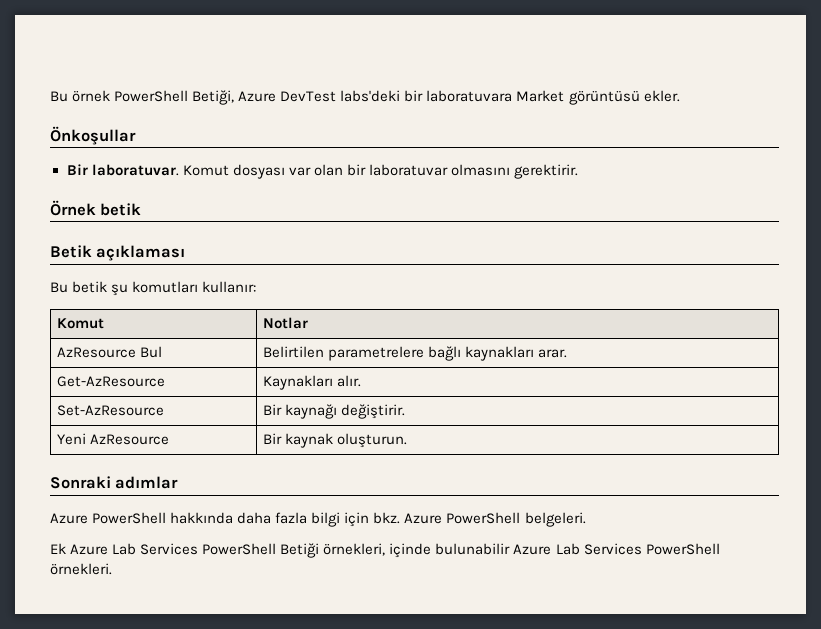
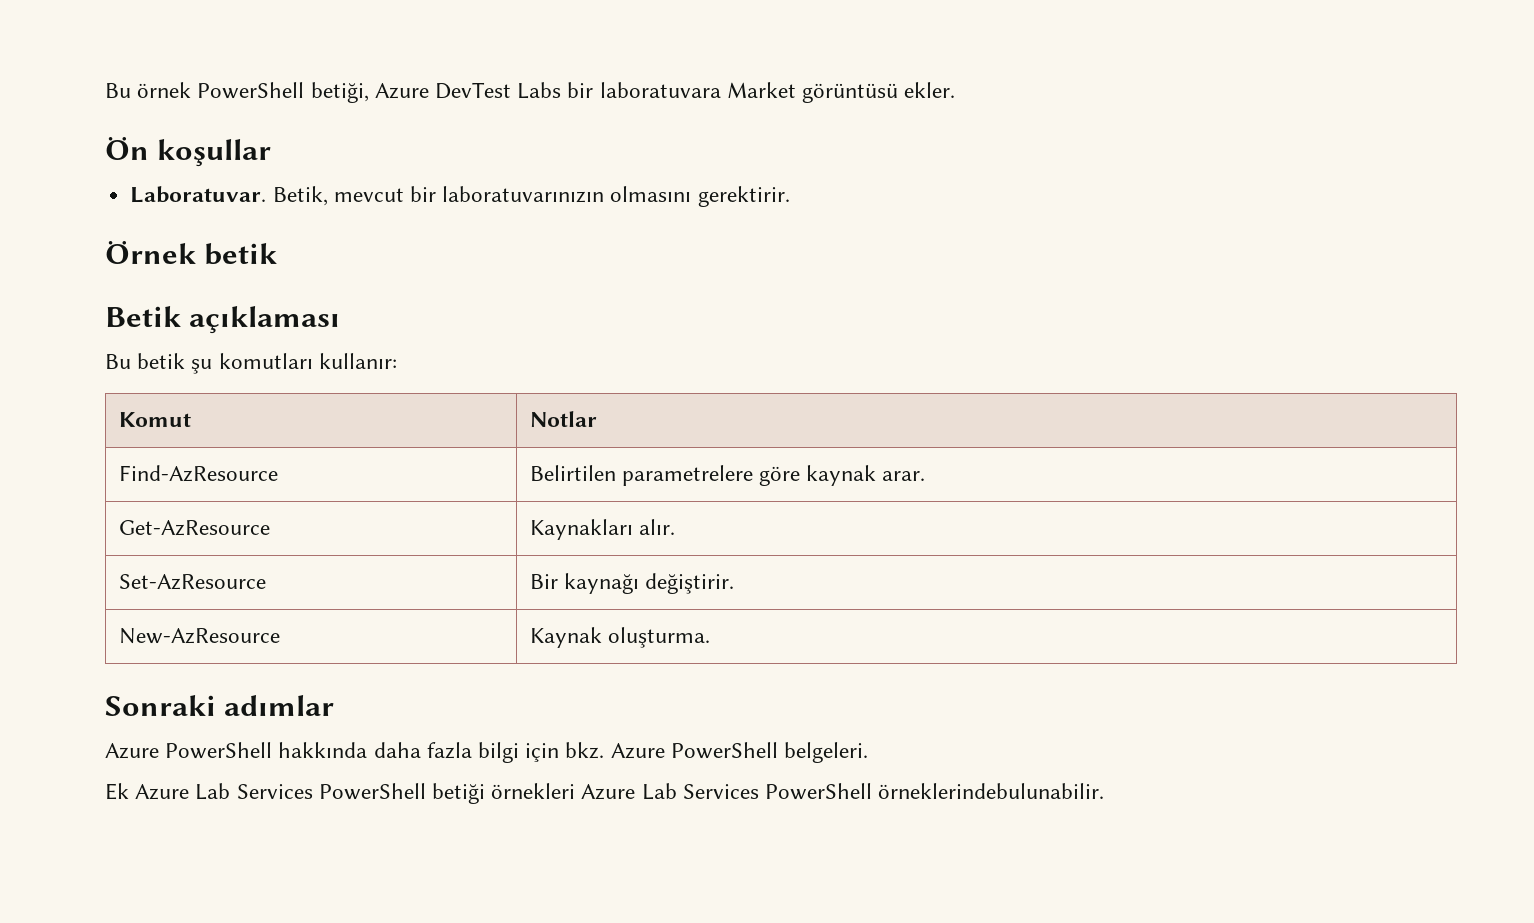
[192,90,235,105] Betiği, -> [310,82,369,103] betiği,
[340,90,401,102] labs'deki -> [517,82,562,99] Labs
[50,126,136,145] [66,164,448,179] Önkoşullar // Bir laboratuvar. Komut dosyası var olan bir laboratuvar -> [105,137,272,167] [130,186,605,206] Ön koşullar // Laboratuvar. Betik, mevcut bir laboratuvarınızın
[56,346,162,358] AzResource Bul -> [118,465,278,482] Find-AzResource
[428,346,535,361] bağlı kaynakları -> [759,465,877,486] göre kaynak
[56,433,169,445] [262,433,408,448] Yeni AzResource | Bir kaynak oluşturun. -> [118,628,280,644] [529,627,710,648] New-AzResource | Kaynak oluşturma.
[280,543,720,558] [50,563,112,575] Betiği örnekleri, içinde bulunabilir Azure Lab Services PowerShell örnekleri. -> [432,783,1105,804] betiği örnekleri Azure Lab Services PowerShell örneklerindebulunabilir.

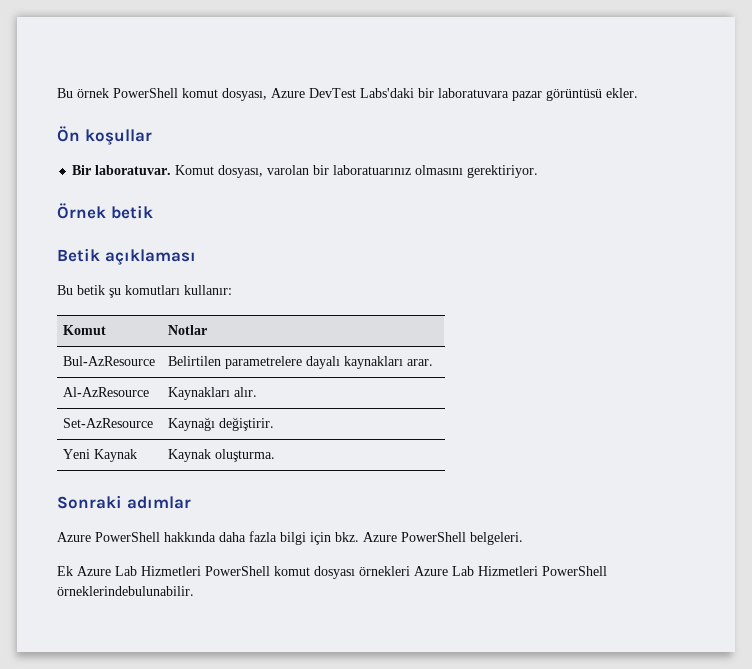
[310,82,369,103] betiği, -> [182,88,267,101] komut dosyası,
[517,82,562,99] Labs -> [360,88,414,98] Labs'daki
[726,82,796,98] Market -> [512,91,542,101] pazar
[130,186,790,207] Laboratuvar. Betik, mevcut bir laboratuvarınızın olmasını gerektirir. -> [72,165,539,178] Bir laboratuvar. Komut dosyası, varolan bir laboratuarınız olmasını gerektiriyor.
[118,465,278,482] Find-AzResource -> [63,356,156,366] Bul-AzResource
[759,465,877,486] göre kaynak -> [306,356,404,369] dayalı kaynakları
[118,520,270,536] Get-AzResource -> [63,387,150,397] Al-AzResource
[529,573,639,594] Bir kaynağı -> [168,417,216,431] Kaynağı
[118,628,280,644] New-AzResource -> [63,449,138,462] Yeni Kaynak
[236,783,486,804] Services PowerShell betiği -> [141,566,355,579] Hizmetleri PowerShell komut dosyası
[682,784,759,799] Services -> [478,566,538,576] Hizmetleri

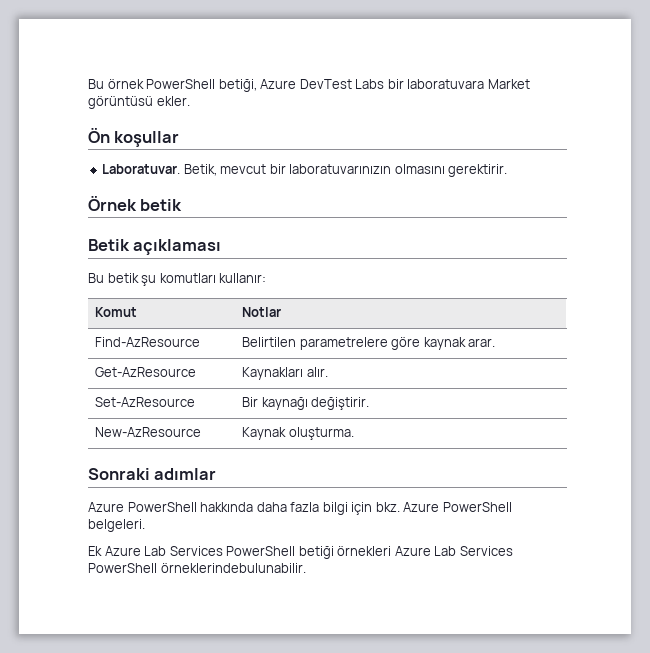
[182,88,267,101] komut dosyası, -> [218,79,257,92] betiği,
[360,88,414,98] Labs'daki -> [355,79,385,89] Labs
[512,91,542,101] pazar -> [487,79,530,89] Market
[72,165,539,178] Bir laboratuvar. Komut dosyası, varolan bir laboratuarınız olmasını gerektiriyor. -> [102,164,508,177] Laboratuvar. Betik, mevcut bir laboratuvarınızın olmasını gerektirir.
[63,356,156,366] Bul-AzResource -> [95,337,201,347] Find-AzResource
[306,356,404,369] dayalı kaynakları -> [391,337,466,350] göre kaynak
[63,387,150,397] Al-AzResource -> [95,367,197,377] Get-AzResource
[168,417,216,431] Kaynağı -> [242,397,308,410] Bir kaynağı
[63,449,138,462] Yeni Kaynak -> [95,427,202,437] New-AzResource
[141,566,355,579] Hizmetleri PowerShell komut dosyası -> [169,546,334,559] Services PowerShell betiği
[478,566,538,576] Hizmetleri -> [459,546,513,556] Services

